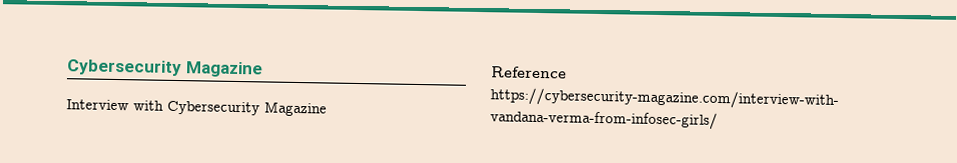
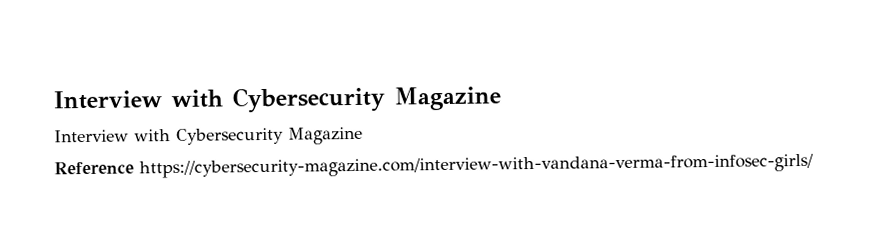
(67, 68) none -> [53,89,223,110] Interview with

